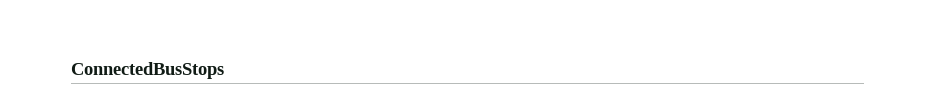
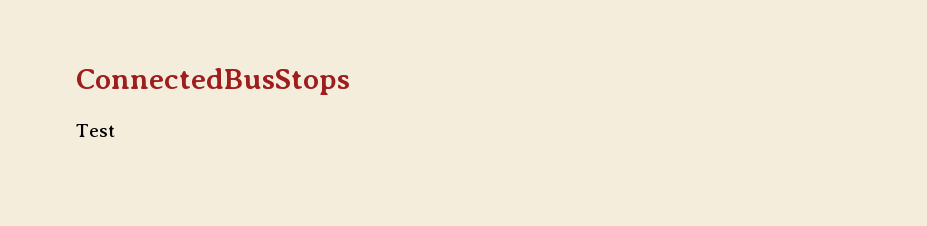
(224, 70) none -> [76,124,115,137] // Test

